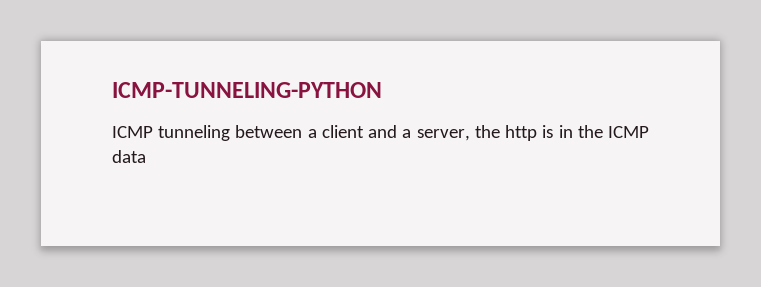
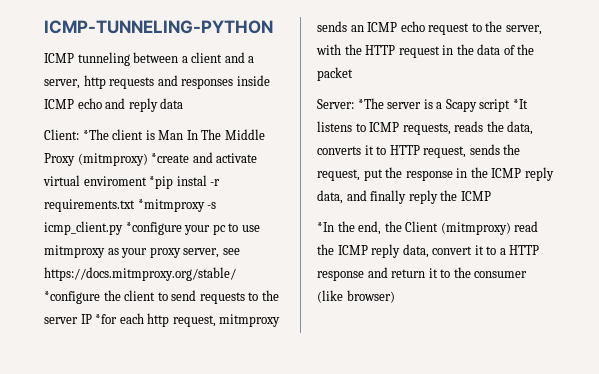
[474,125,649,141] [112,150,146,163] the http is in the ICMP data -> [83,75,270,89] [44,98,184,112] [44,129,265,140] [44,152,258,166] [43,175,221,189] [44,199,217,212] [44,221,260,235] [44,245,240,258] [44,267,236,281] [44,290,279,304] [44,313,281,327] [317,21,542,35] [316,44,535,58] [317,67,353,81] [317,98,528,112] [317,121,534,135] [317,144,521,158] [317,167,554,181] [317,190,491,204] [317,221,539,235] [317,244,540,258] [317,267,528,281] [317,290,395,303] http requests and responses inside ICMP echo and reply data // Client: *The client is Man In The Middle Proxy (mitmproxy) *create and activate virtual enviroment *pip instal -r requirements.txt *mitmproxy -s icmp_client.py *configure your pc to use mitmproxy as your proxy server, see https://docs.mitmproxy.org/stable/ *configure the client to send requests to the server IP *for each http request, mitmproxy sends an ICMP echo request to the server, with the HTTP request in the data of the packet // Server: *The server is a Scapy script *It listens to ICMP requests, reads the data, converts it to HTTP request, sends the request, put the response in the ICMP reply data, and finally reply the ICMP // *In the end, the Client (mitmproxy) read the ICMP reply data, convert it to a HTTP response and return it to the consumer (like browser)

